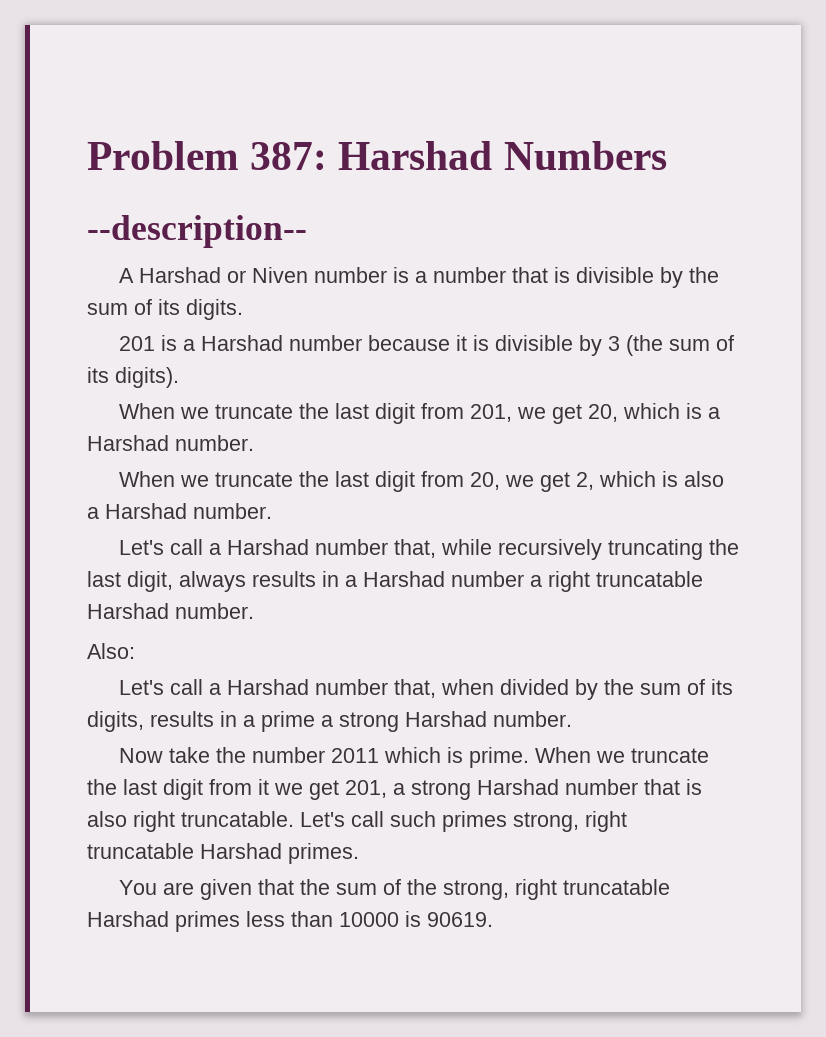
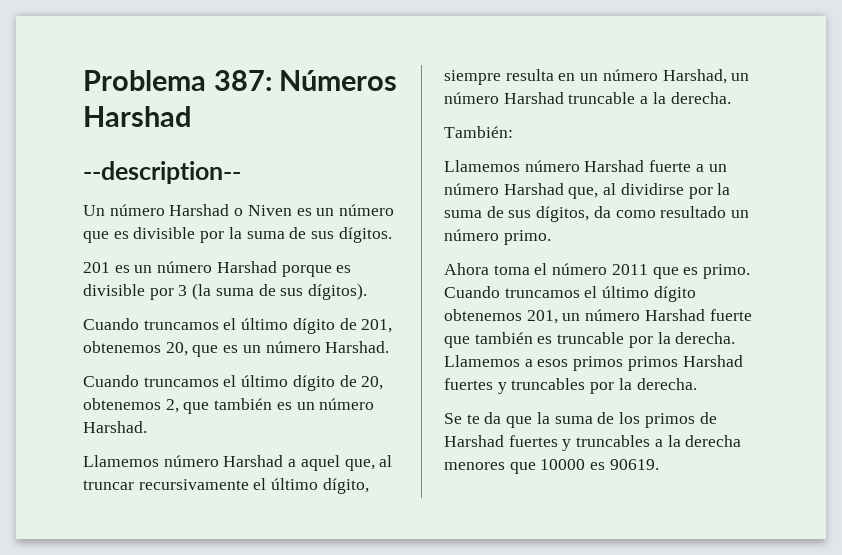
[87,141,667,170] Problem 387: Harshad Numbers -> [83,70,398,91] [83,106,191,127] Problema 387: Números Harshad
[118,267,719,288] [87,299,243,320] [118,335,734,356] [87,367,179,388] [118,403,720,424] [87,435,254,451] [118,471,724,492] [87,503,272,519] [118,539,739,560] [87,571,703,592] [87,603,254,619] [87,643,135,659] [118,679,733,700] [87,711,572,732] [118,747,709,768] [87,779,702,800] [87,811,627,832] [87,843,359,864] [118,879,670,900] [87,911,421,932] A Harshad or Niven number is a number that is divisible by the sum of its digits. // 201 is a Harshad number because it is divisible by 3 (the sum of its digits). // When we truncate the last digit from 201, we get 20, which is a Harshad number. // When we truncate the last digit from 20, we get 2, which is also a Harshad number. // Let's call a Harshad number that, while recursively truncating the last digit, always results in a Harshad number a right truncatable Harshad number. // Also: // Let's call a Harshad number that, when divided by the sum of its digits, results in a prime a strong Harshad number. // Now take the number 2011 which is prime. When we truncate the last digit from it we get 201, a strong Harshad number that is also right truncatable. Let's call such primes strong, right truncatable Harshad primes. // You are given that the sum of the strong, right truncatable Harshad primes less than 10000 is -> [83,204,395,216] [83,227,392,243] [83,261,352,277] [83,283,368,300] [83,318,393,334] [83,341,390,357] [83,375,384,391] [83,398,375,414] [83,421,147,433] [83,455,393,471] [83,478,369,494] [444,69,750,85] [444,92,731,104] [444,126,513,138] [444,160,727,172] [444,183,731,199] [444,206,750,222] [444,229,551,245] [444,263,751,279] [444,286,696,302] [444,309,752,324] [444,332,736,348] [444,355,743,371] [444,378,697,394] [444,412,717,428] [444,435,742,451] [444,459,606,474] Un número Harshad o Niven es un número que es divisible por la suma de sus dígitos. // 201 es un número Harshad porque es divisible por 3 (la suma de sus dígitos). // Cuando truncamos el último dígito de 201, obtenemos 20, que es un número Harshad. // Cuando truncamos el último dígito de 20, obtenemos 2, que también es un número Harshad. // Llamemos número Harshad a aquel que, al truncar recursivamente el último dígito, siempre resulta en un número Harshad, un número Harshad truncable a la derecha. // También: // Llamemos número Harshad fuerte a un número Harshad que, al dividirse por la suma de sus dígitos, da como resultado un número primo. // Ahora toma el número 2011 que es primo. Cuando truncamos el último dígito obtenemos 201, un número Harshad fuerte que también es truncable por la derecha. Llamemos a esos primos primos Harshad fuertes y truncables por la derecha. // Se te da que la suma de los primos de Harshad fuertes y truncables a la derecha menores que 10000 es

